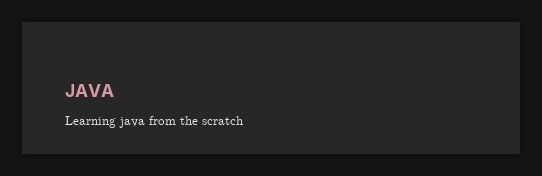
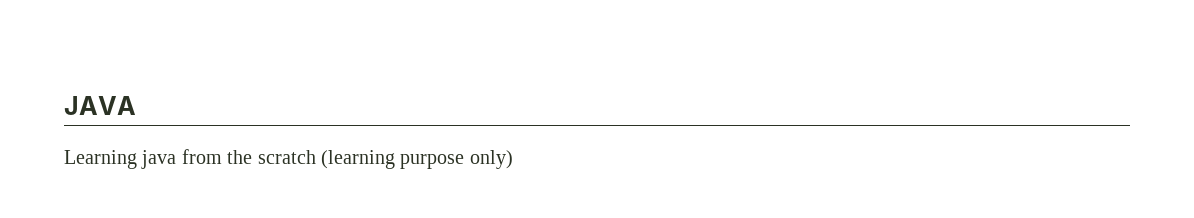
(243, 120) none -> [321,150,513,169] (learning purpose only)

